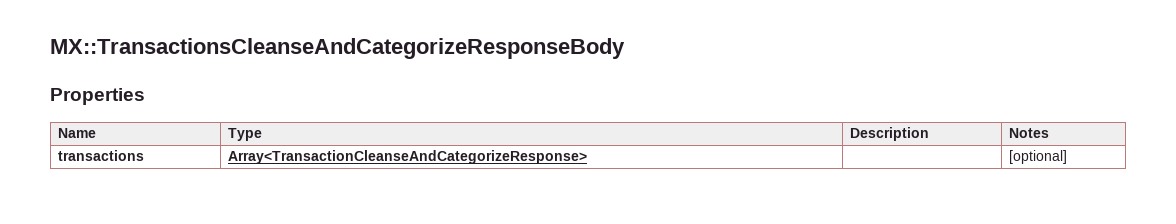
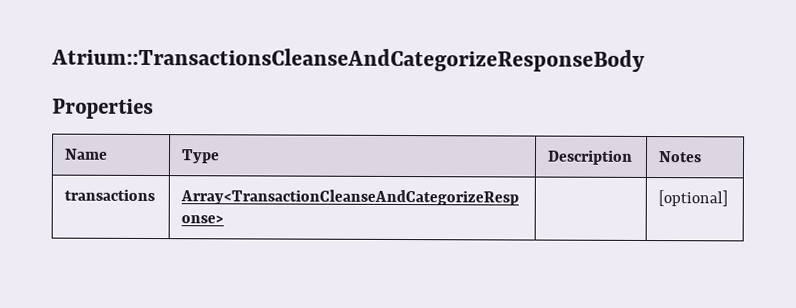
[50,38,625,59] MX::TransactionsCleanseAndCategorizeResponseBody -> [51,47,645,72] Atrium::TransactionsCleanseAndCategorizeResponseBody

